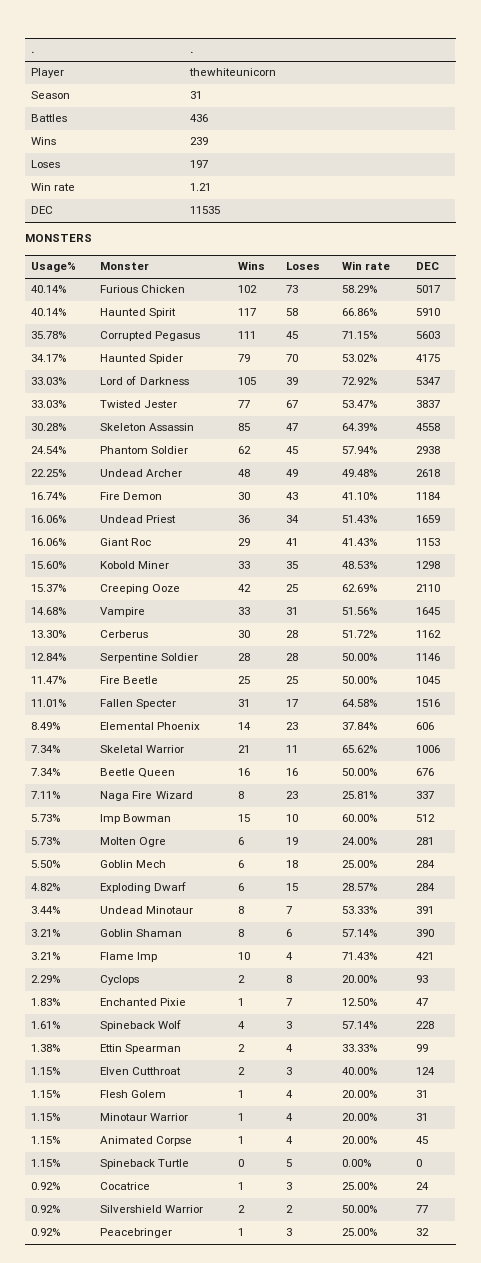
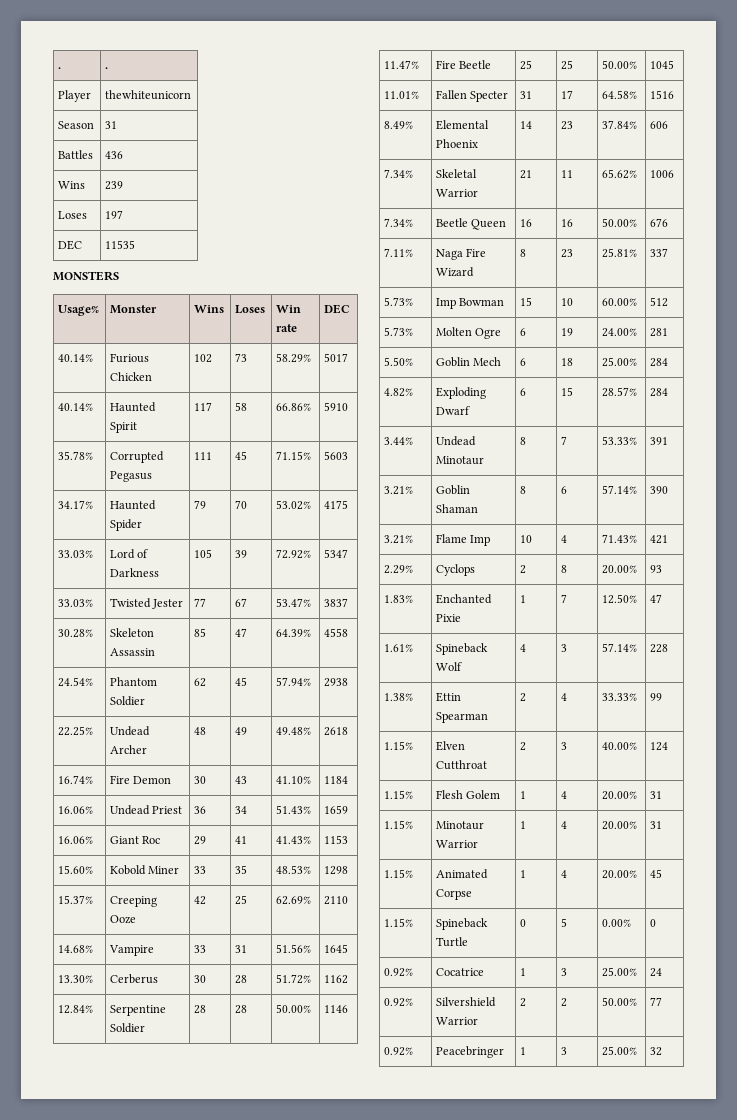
[31,183,76,191] [190,183,212,191] // Win rate | 1.21 -> (124, 214) none

